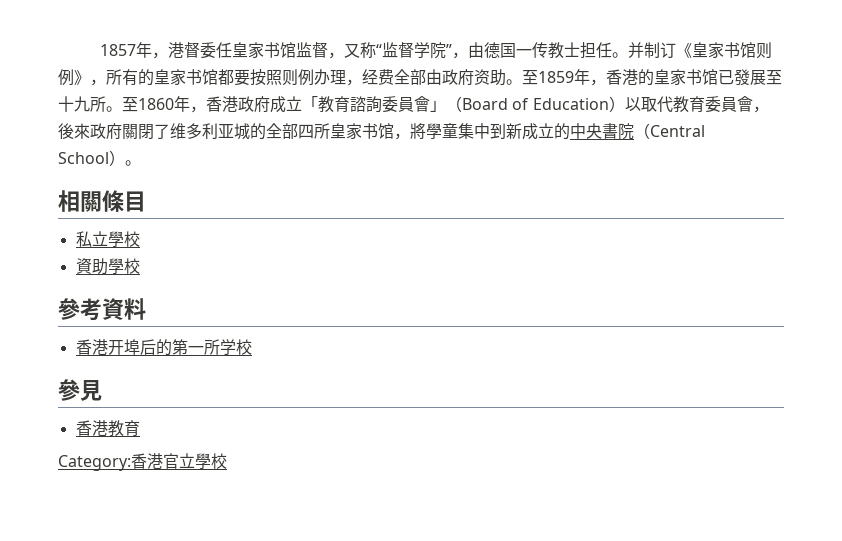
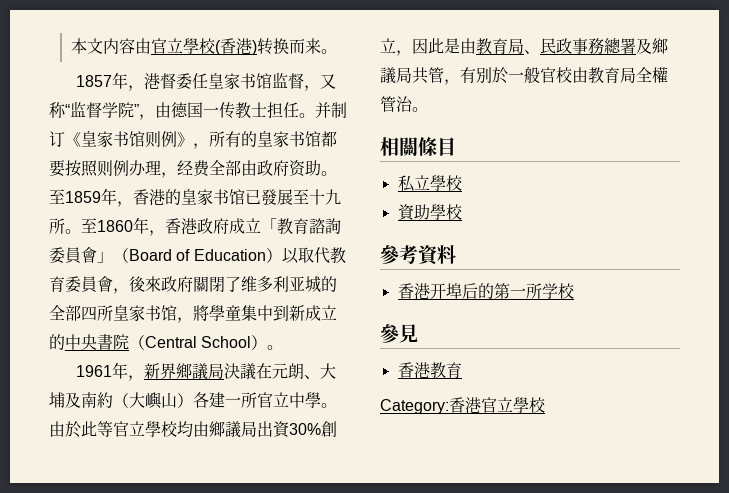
(99, 50) none -> [70,38,337,55] 本文内容由官立學校(香港)转换而来。 //
(141, 163) none -> [76,362,337,381] [49,392,337,409] [49,421,337,438] [380,38,668,56] [380,67,668,85] [380,96,428,112] // 1961年，新界鄉議局決議在元朗、大埔及南約（大嶼山）各建一所官立中學。由於此等官立學校均由鄉議局出資30%創立，因此是由教育局、民政事務總署及鄉議局共管，有別於一般官校由教育局全權管治。

